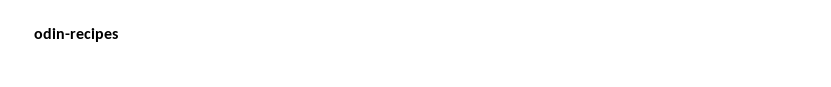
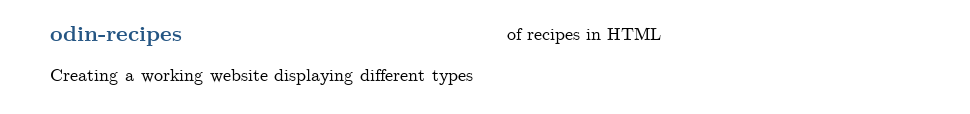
(118, 35) none -> [50,69,473,85] [507,27,661,44] // Creating a working website displaying different types of recipes in HTML

